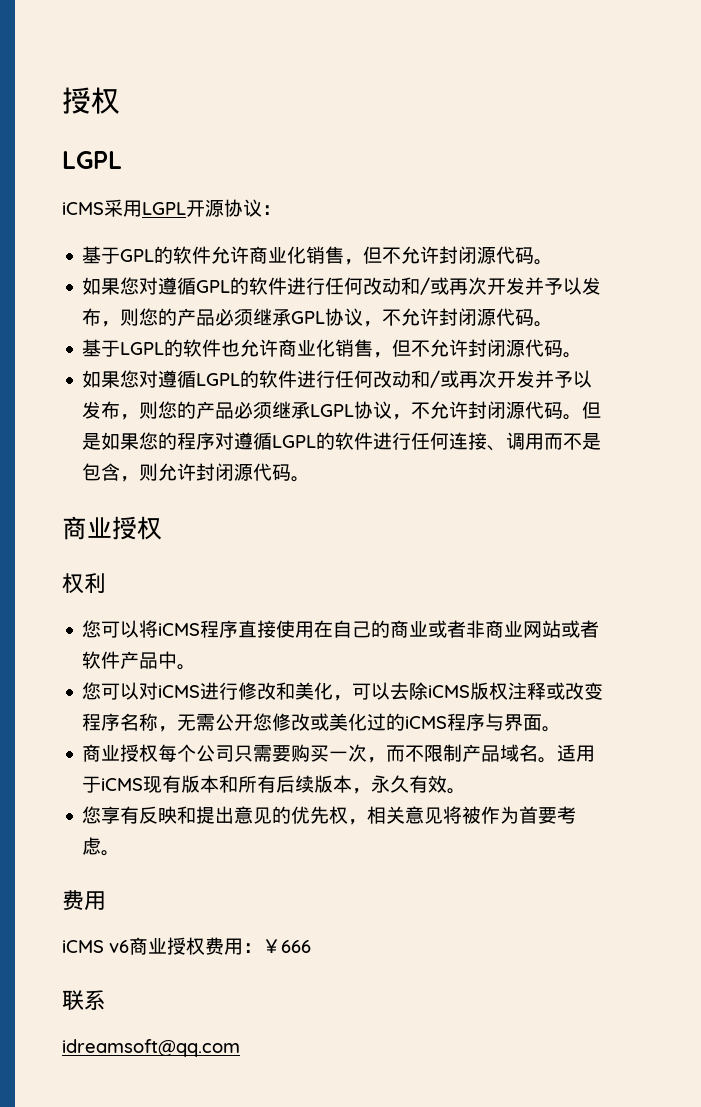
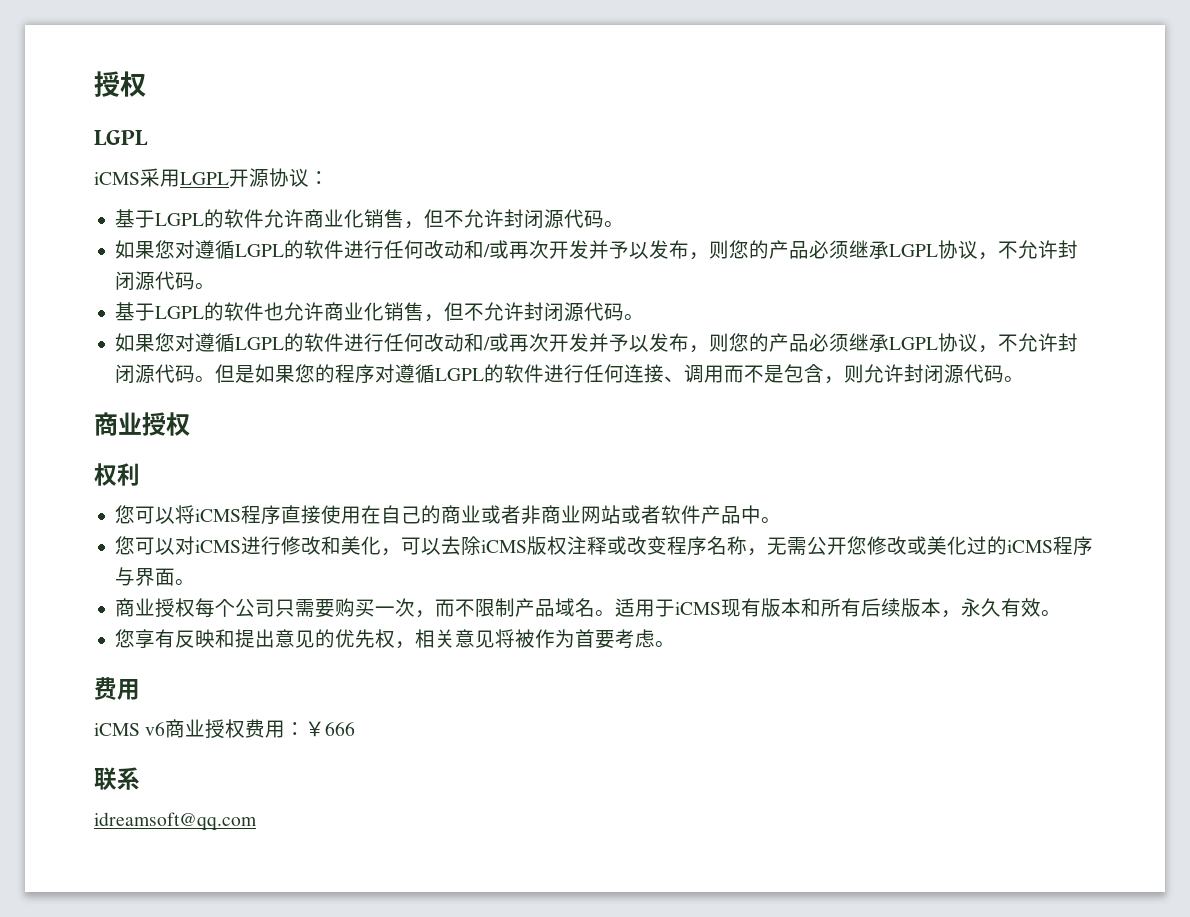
[120,249,155,262] GPL -> [155,213,205,226] LGPL
[196,280,231,293] GPL -> [235,244,285,257] LGPL
[291,311,326,324] GPL -> [889,244,939,257] LGPL

